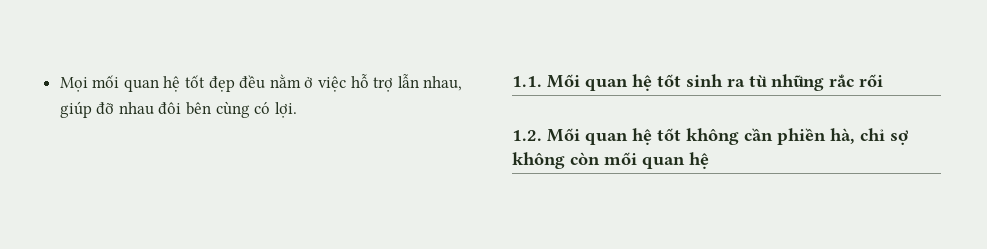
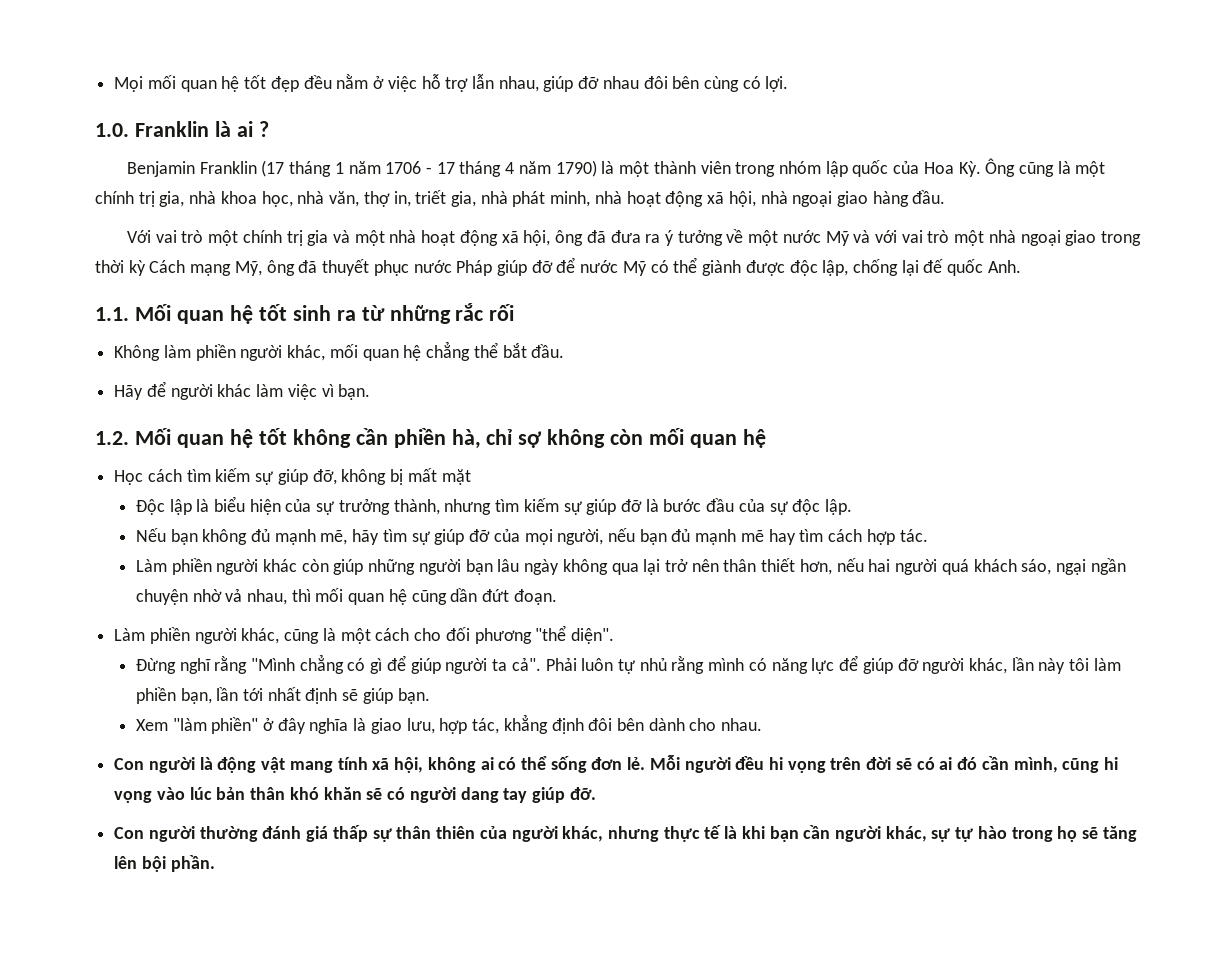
(297, 110) none -> [95,121,269,137] [126,158,1106,177] [95,190,946,207] [126,229,1142,246] [95,257,1021,276] // 1.0. Franklin là ai ? // Benjamin Franklin (17 tháng 1 năm 1706 - 17 tháng 4 năm 1790) là một thành viên trong nhóm lập quốc của Hoa Kỳ. Ông cũng là một chính trị gia, nhà khoa học, nhà văn, thợ in, triết gia, nhà phát minh, nhà hoạt động xã hội, nhà ngoại giao hàng đầu. // Với vai trò một chính trị gia và một nhà hoạt động xã hội, ông đã đưa ra ý tưởng về một nước Mỹ và với vai trò một nhà ngoại giao trong thời kỳ Cách mạng Mỹ, ông đã thuyết phục nước Pháp giúp đỡ để nước Mỹ có thể giành được độc lập, chống lại đế quốc Anh.
(883, 80) none -> [114,341,565,361] [114,381,371,400] // Không làm phiền người khác, mối quan hệ chẳng thể bắt đầu. // Hãy để người khác làm việc vì bạn.
(709, 160) none -> [114,468,471,485] [135,496,853,515] [135,528,928,545] [135,558,1126,575] [135,588,557,605] [114,625,614,644] [135,654,1121,674] [135,687,430,704] [135,714,763,734] [114,755,1119,773] [114,787,596,803] [114,825,1137,842] [114,855,215,872] // Học cách tìm kiếm sự giúp đỡ, không bị mất mặt // Độc lập là biểu hiện của sự trưởng thành, nhưng tìm kiếm sự giúp đỡ là bước đầu của sự độc lập. // Nếu bạn không đủ mạnh mẽ, hãy tìm sự giúp đỡ của mọi người, nếu bạn đủ mạnh mẽ hay tìm cách hợp tác. // Làm phiền người khác còn giúp những người bạn lâu ngày không qua lại trở nên thân thiết hơn, nếu hai người quá khách sáo, ngại ngần chuyện nhờ vả nhau, thì mối quan hệ cũng dần đứt đoạn. // Làm phiền người khác, cũng là một cách cho đối phương "thể diện". // Đừng nghĩ rằng "Mình chẳng có gì để giúp người ta cả". Phải luôn tự nhủ rằng mình có năng lực để giúp đỡ người khác, lần này tôi làm phiền bạn, lần tới nhất định sẽ giúp bạn. // Xem "làm phiền" ở đây nghĩa là giao lưu, hợp tác, khẳng định đôi bên dành cho nhau. // Con người là động vật mang tính xã hội, không ai có thể sống đơn lẻ. Mỗi người đều hi vọng trên đời sẽ có ai đó cần mình, cũng hi vọng vào lúc bản thân khó khăn sẽ có người dang tay giúp đỡ. // Con người thường đánh giá thấp sự thân thiên của người khác, nhưng thực tế là khi bạn cần người khác, sự tự hào trong họ sẽ tăng lên bội phần.

